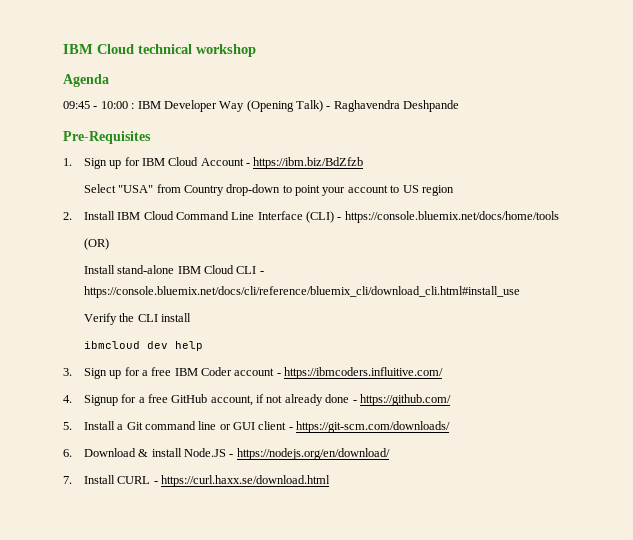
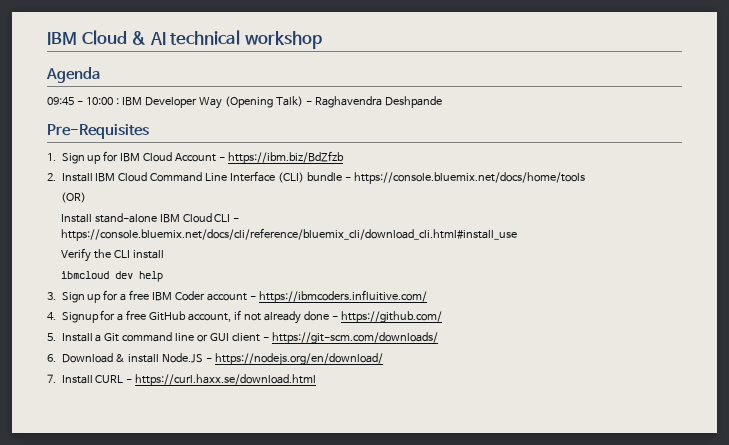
[63,44,134,54] IBM Cloud -> [47,30,166,45] IBM Cloud & AI
[83,184,454,196] // Select "USA" from Country drop-down to point your account to US region -> (345, 157) none
(335, 217) none -> [307,172,343,181] bundle

